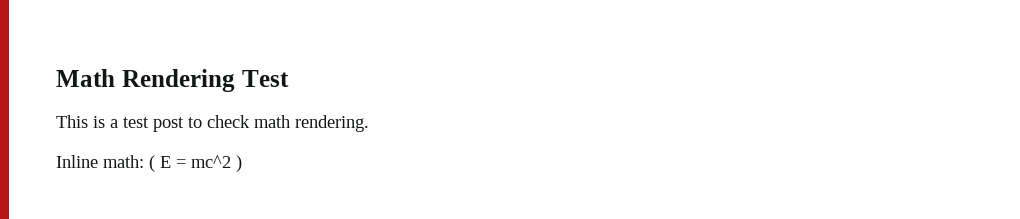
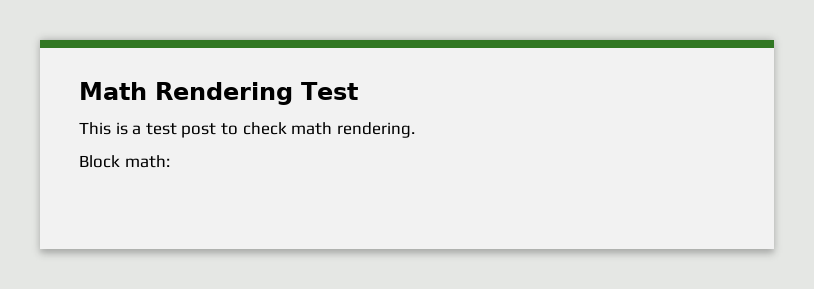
[56,155,242,172] Inline math: ( E = mc^2 ) -> [79,155,170,168] Block math:

